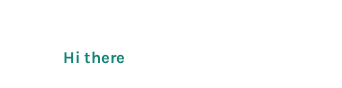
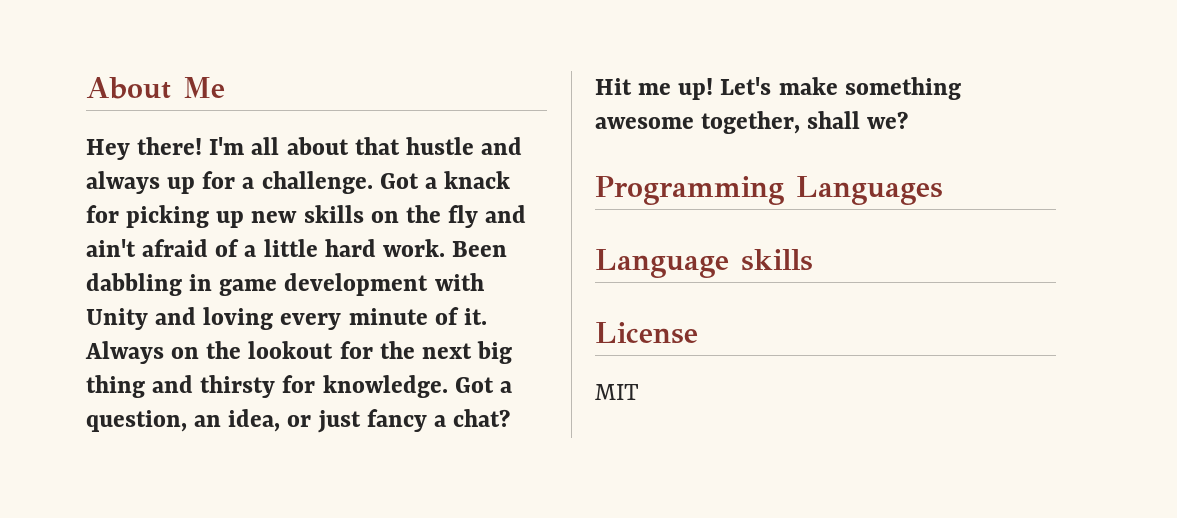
[63,51,126,64] Hi there -> [86,77,225,99] [86,137,523,160] [86,171,511,194] [86,205,527,228] [86,239,508,257] [86,273,484,296] [86,307,487,330] [85,341,513,364] [86,375,512,398] [86,409,511,433] [595,77,961,100] [595,111,909,134] [595,176,943,205] [595,249,813,278] [595,322,698,344] [595,384,639,400] About Me // Hey there! I'm all about that hustle and always up for a challenge. Got a knack for picking up new skills on the fly and ain't afraid of a little hard work. Been dabbling in game development with Unity and loving every minute of it. Always on the lookout for the next big thing and thirsty for knowledge. Got a question, an idea, or just fancy a chat? Hit me up! Let's make something awesome together, shall we? // Programming Languages // Language skills // License // MIT

